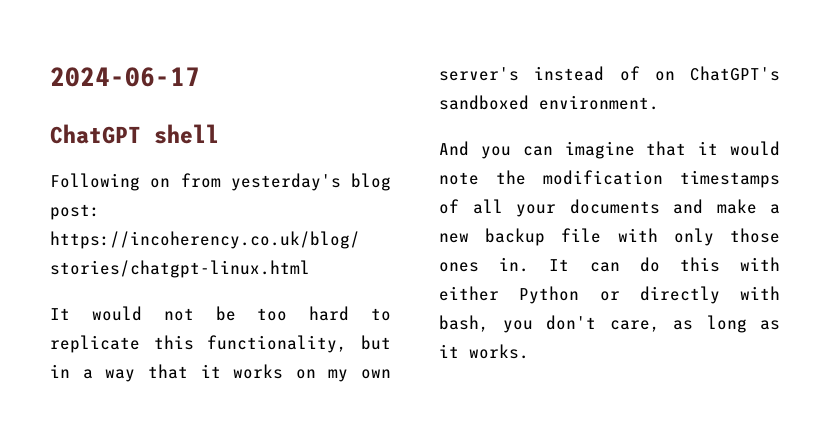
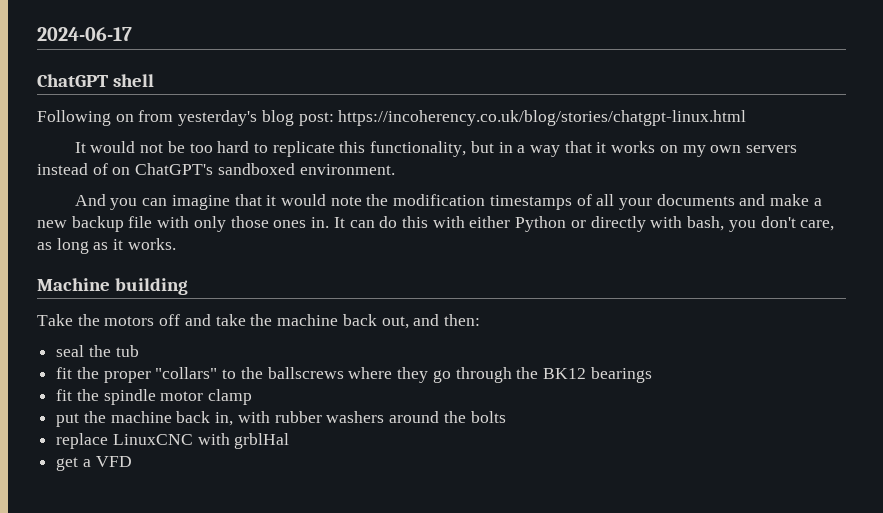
[439,67,519,81] server's -> [746,145,798,153] servers
(529, 351) none -> [37,278,188,295] [37,314,480,329] [56,345,139,357] [56,367,652,383] [56,389,253,405] [56,411,506,427] [56,433,290,449] [56,456,132,471] // Machine building // Take the motors off and take the machine back out, and then: // seal the tub // fit the proper "collars" to the ballscrews where they go through the BK12 bearings // fit the spindle motor clamp // put the machine back in, with rubber washers around the bolts // replace LinuxCNC with grblHal // get a VFD

